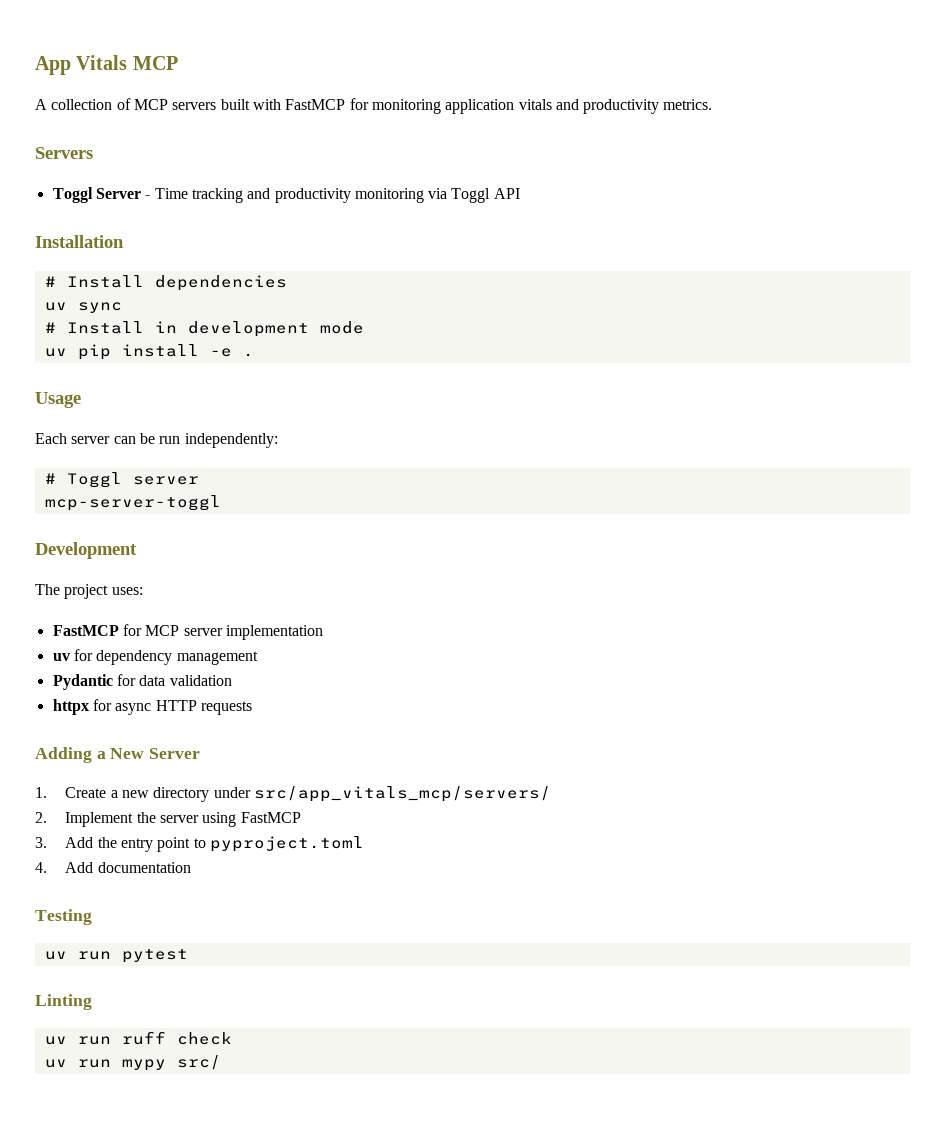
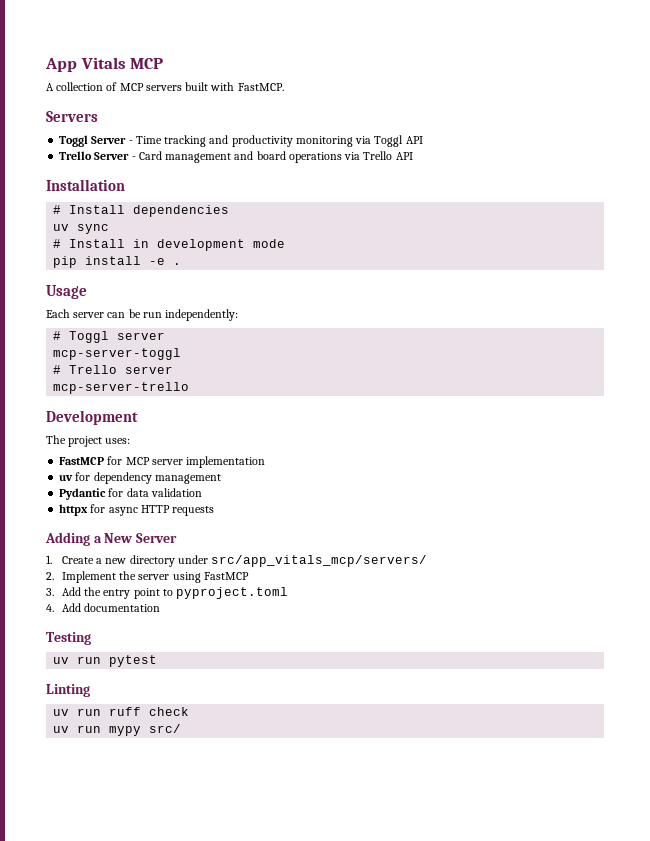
[285,98,713,114] FastMCP for monitoring application vitals and productivity metrics. -> [237,83,284,91] FastMCP.
(520, 193) none -> [59,151,413,163] // Trello Server - Card management and board operations via Trello API
[44,348,67,357] uv -> (286, 243) none
(221, 503) none -> [53,365,174,374] [53,382,190,394] // # Trello server // mcp-server-trello

